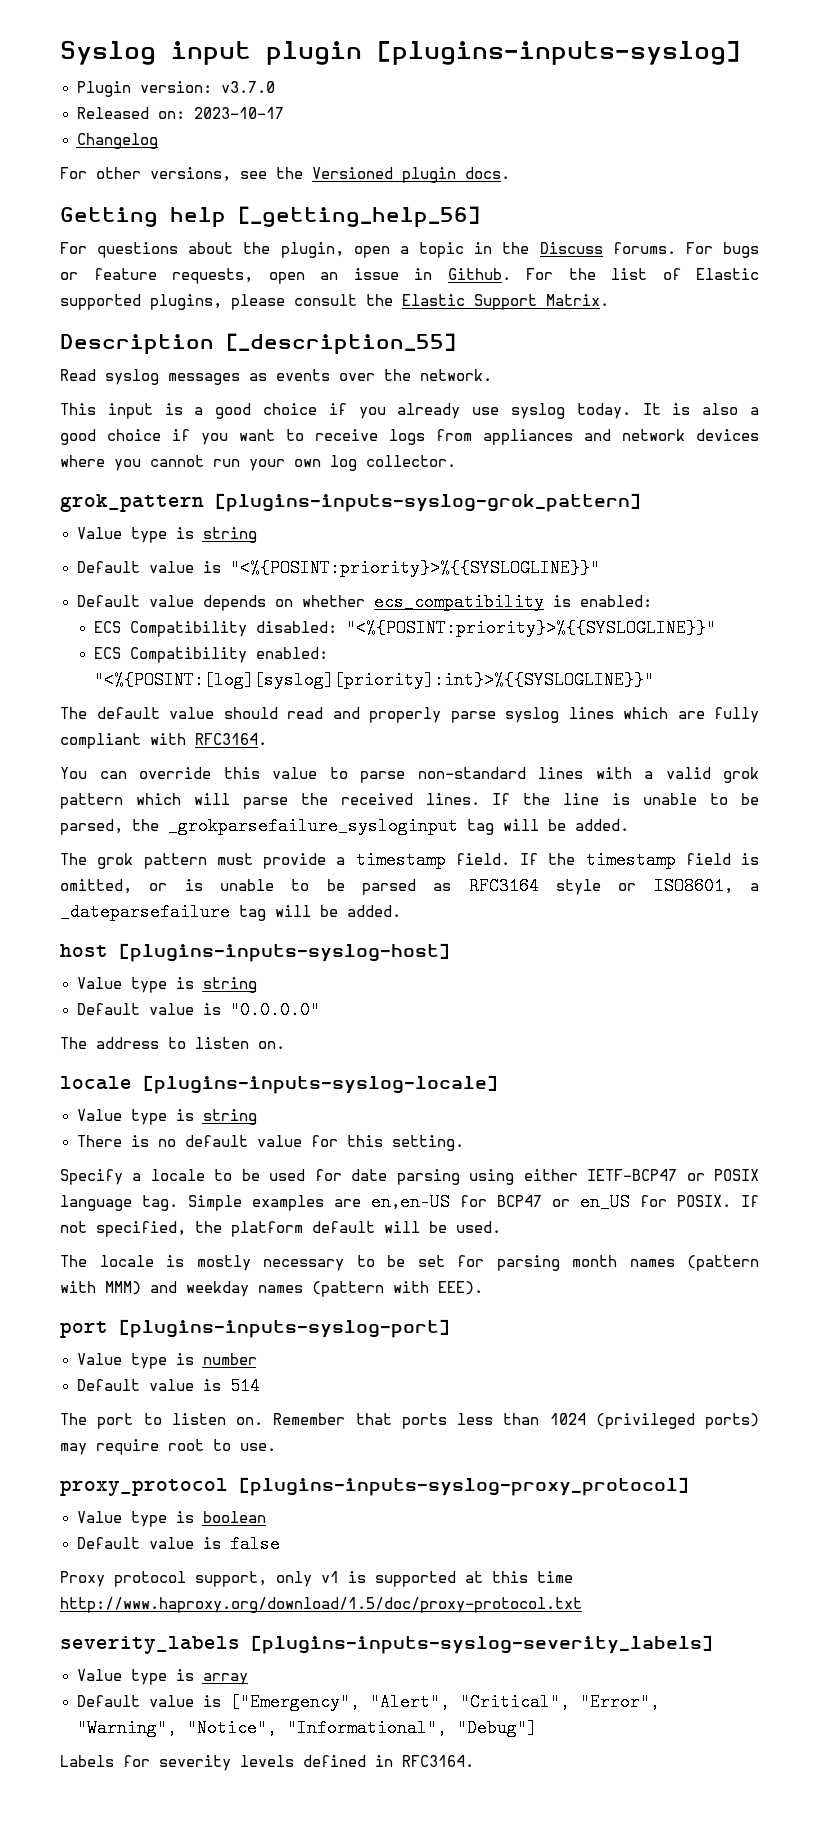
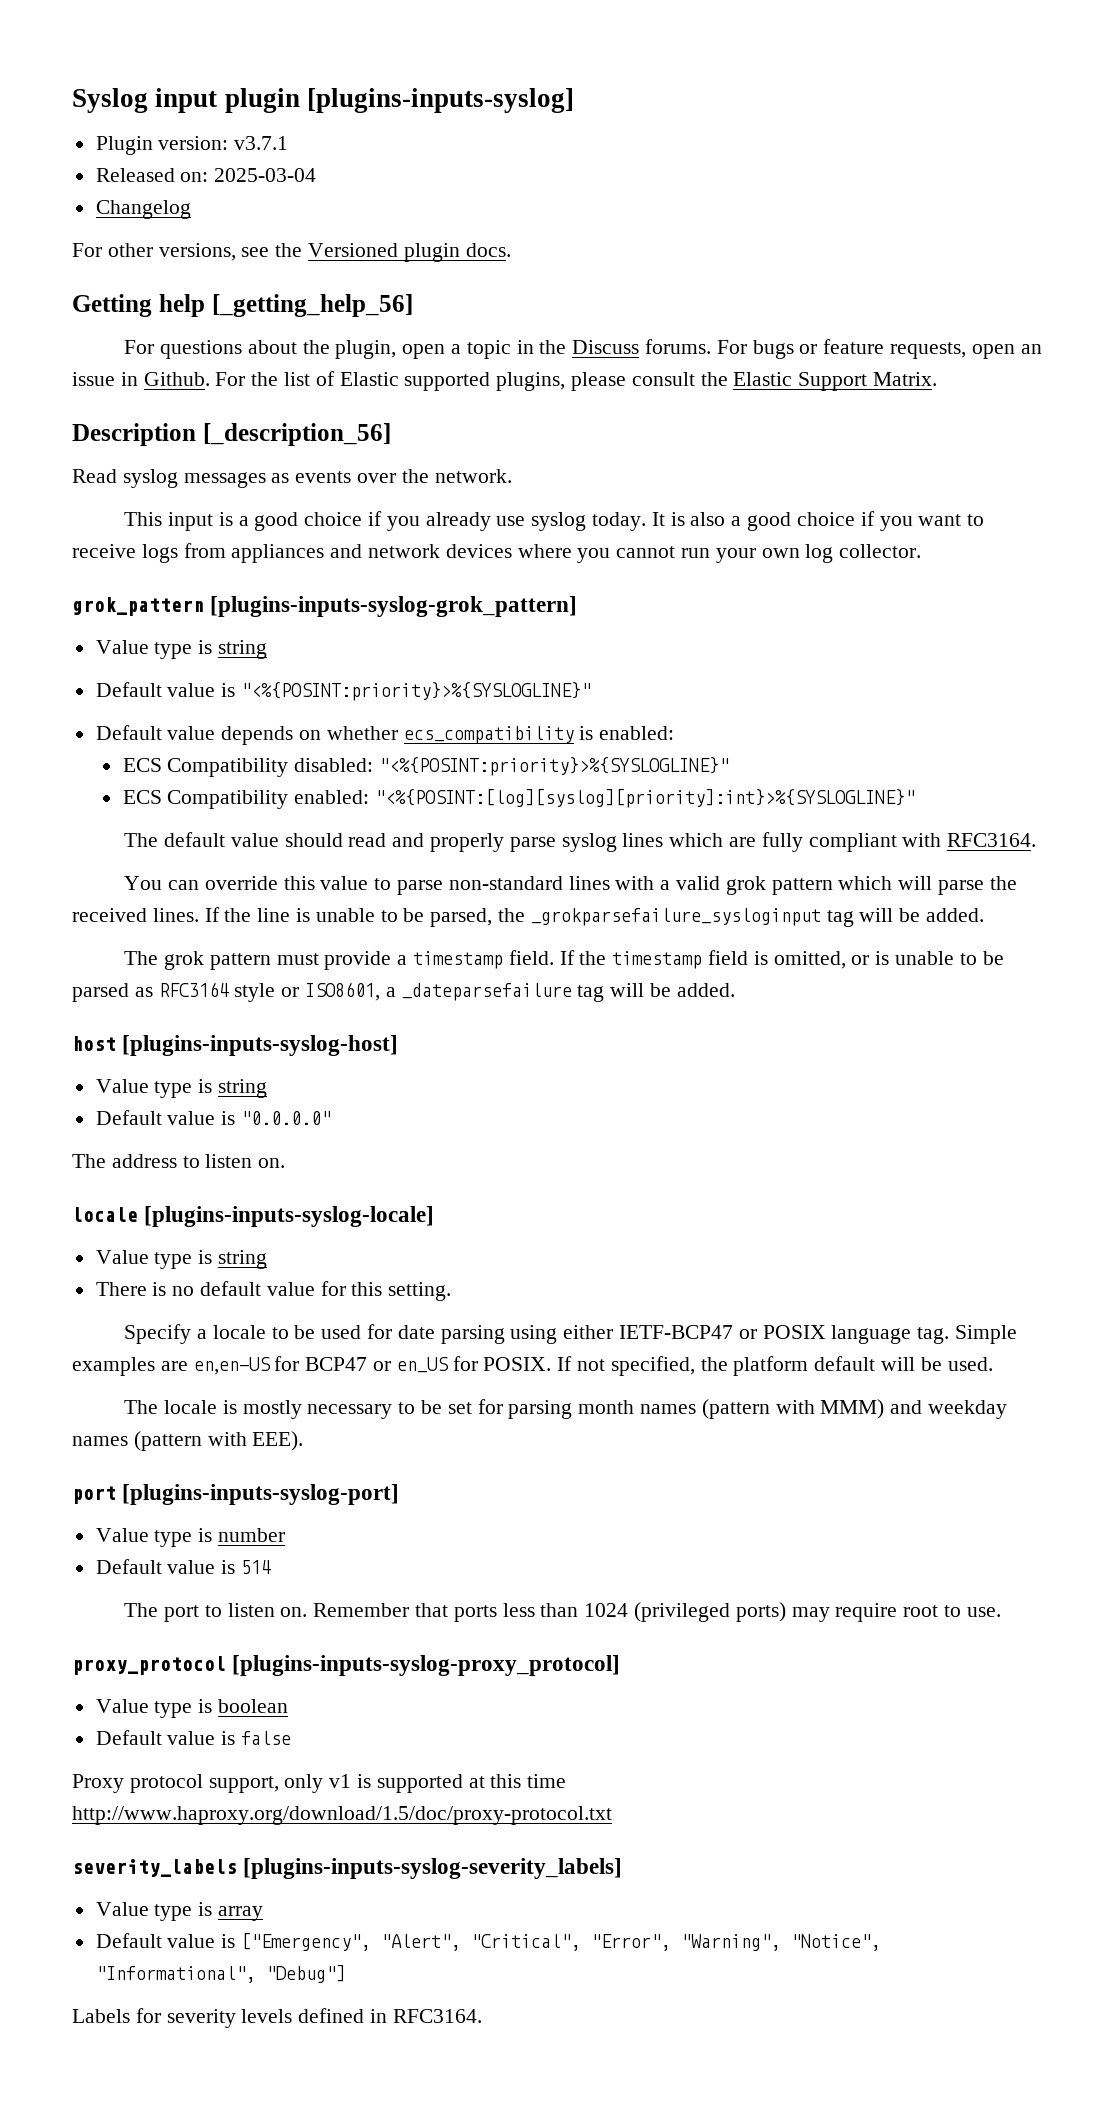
[220,81,275,93] v3.7.0 -> [234,136,289,150] v3.7.1
[193,107,284,119] 2023-10-17 -> [214,168,317,182] 2025-03-04
[226,333,456,355] [_description_55] -> [202,423,391,446] [_description_56]
[229,559,600,577] "<%{POSINT:priority}>%{{SYSLOGLINE}}" -> [241,682,592,701] "<%{POSINT:priority}>%{SYSLOGLINE}"
[345,619,716,637] "<%{POSINT:priority}>%{{SYSLOGLINE}}" -> [378,757,729,776] "<%{POSINT:priority}>%{SYSLOGLINE}"
[93,671,654,689] "<%{POSINT:[log][syslog][priority]:int}>%{{SYSLOGLINE}}" -> [374,789,915,808] "<%{POSINT:[log][syslog][priority]:int}>%{SYSLOGLINE}"

